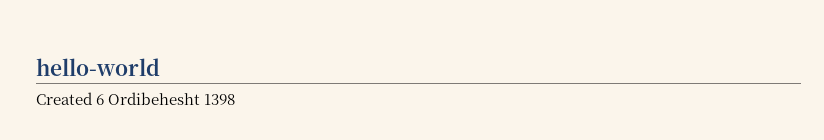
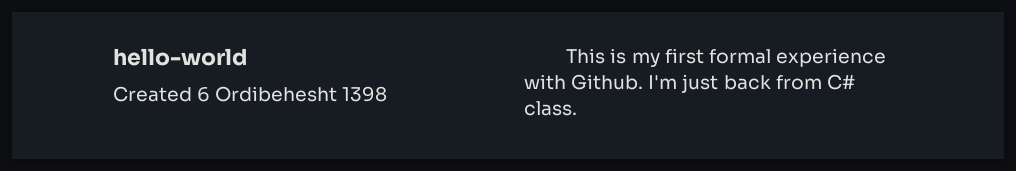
(236, 99) none -> [566,48,886,67] [524,74,855,93] [524,101,577,116] // This is my first formal experience with Github. I'm just back from C# class.

